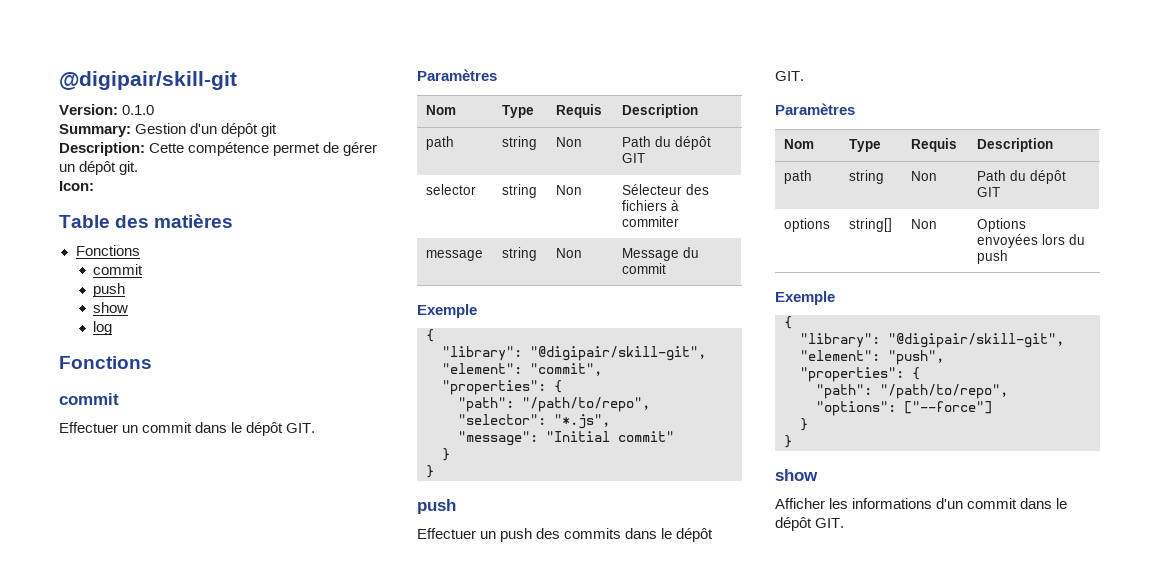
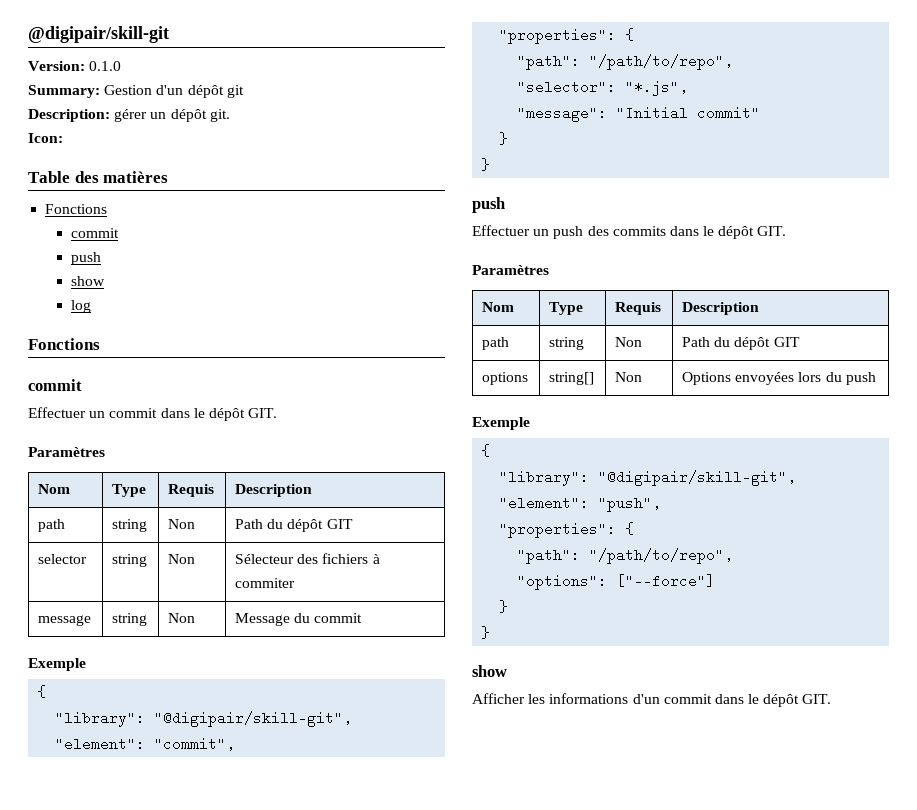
[149,142,340,156] Cette compétence permet de -> (110, 115) none

